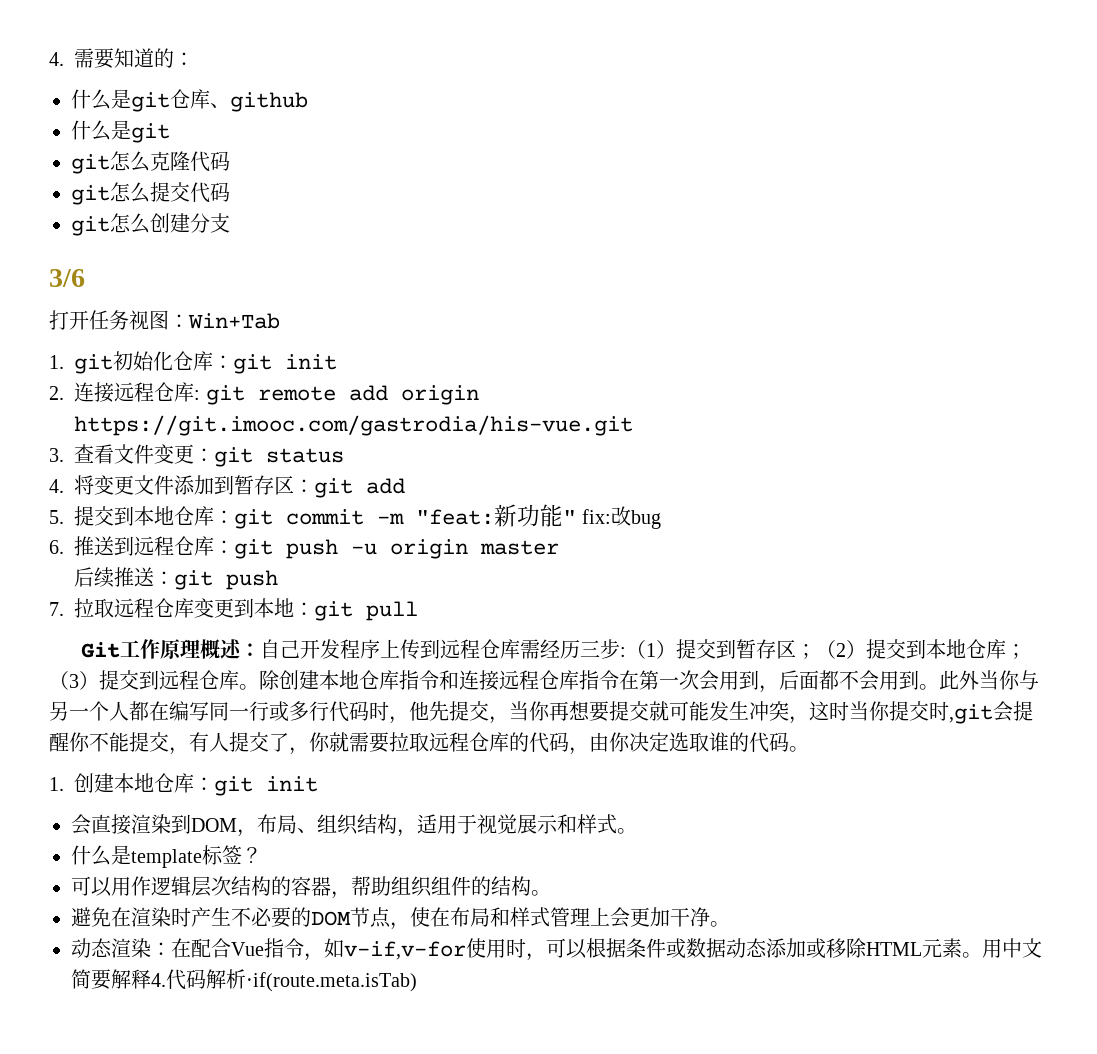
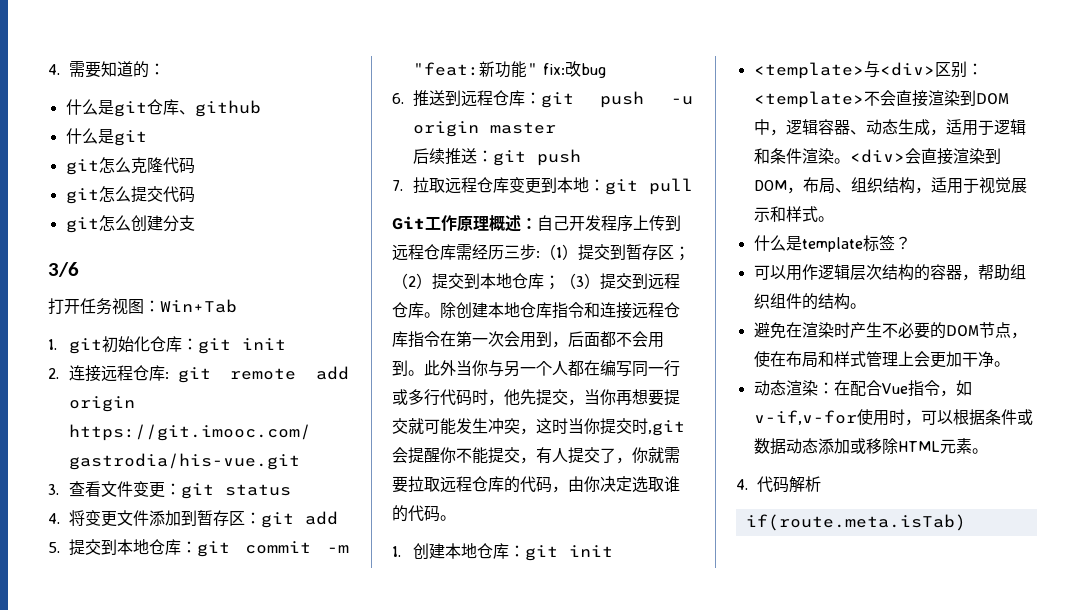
(319, 784) none -> [753,61,983,79] [753,90,1009,108] [753,119,1026,136] [753,148,905,164] <template>与<div>区别：<template>不会直接渲染到DOM中，逻辑容器、动态生成，适用于逻辑和条件渲染。<div>
[982,938,1042,958] [71,969,151,990] 用中文简要解释 -> (988, 451) //
[246,972,417,992] ·if(route.meta.isTab) -> [745,514,966,531] // if(route.meta.isTab)

